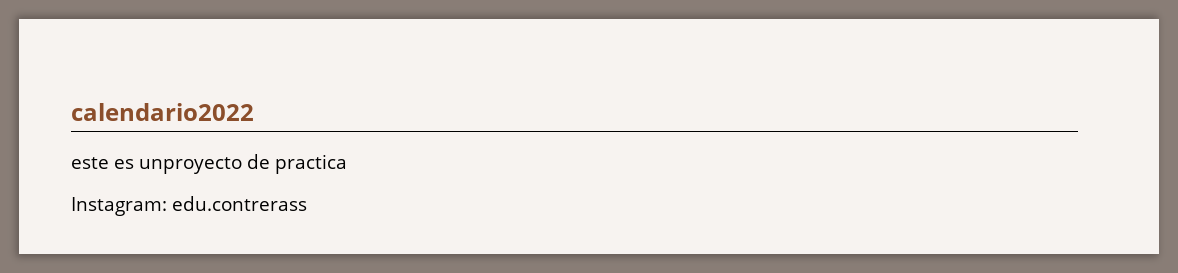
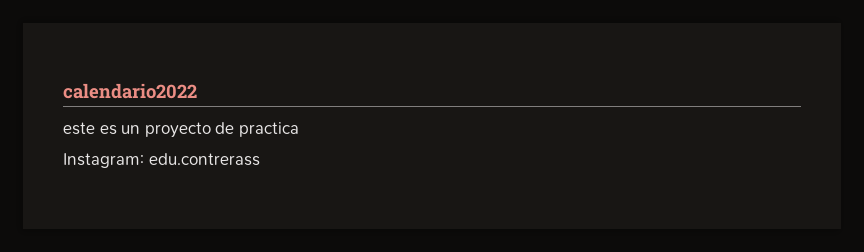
[139,157,242,174] unproyecto -> [121,122,211,138] un proyecto

